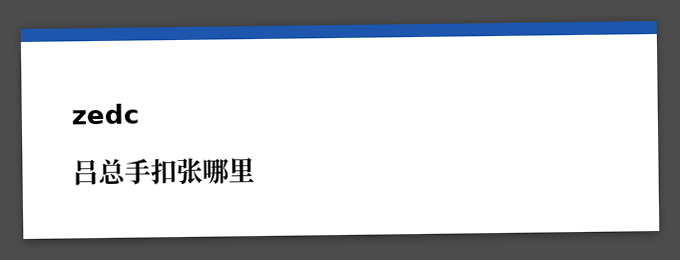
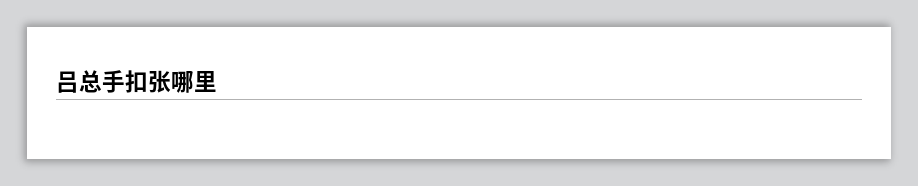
[71,103,139,125] zedc // -> (56, 82) none

